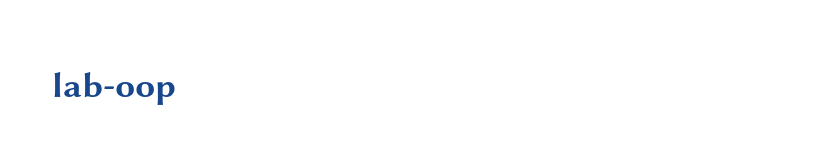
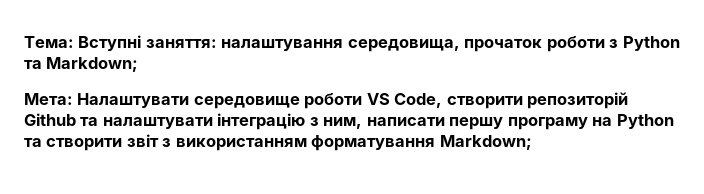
[52,72,176,105] lab-oop -> [24,35,680,52] [24,57,139,72] [24,92,629,109] [24,113,674,130] [24,134,532,151] Тема: Вступні заняття: налаштування середовища, прочаток роботи з Python та Markdown; // Мета: Налаштувати середовище роботи VS Code, створити репозиторій Github та налаштувати інтеграцію з ним, написати першу програму на Python та створити звіт з використанням форматування Markdown;

